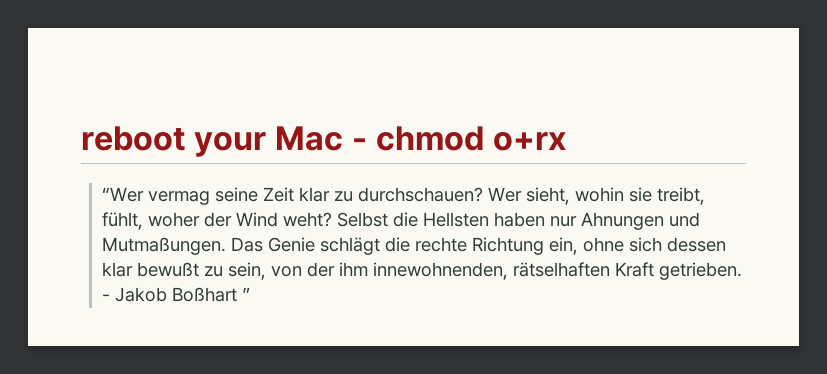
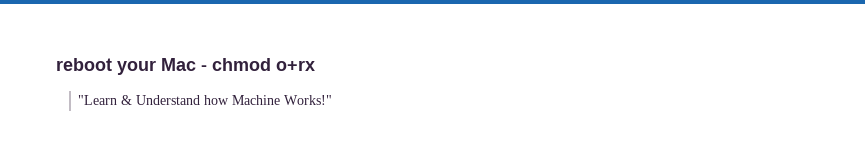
[102,187,706,205] [102,212,701,230] [102,237,727,255] [102,262,743,280] [102,287,251,302] “Wer vermag seine Zeit klar zu durchschauen? Wer sieht, wohin sie treibt, fühlt, woher der Wind weht? Selbst die Hellsten haben nur Ahnungen und Mutmaßungen. Das Genie schlägt die rechte Richtung ein, ohne sich dessen klar bewußt zu sein, von der ihm innewohnenden, rätselhaften Kraft getrieben. - Jakob Boßhart ” -> [78,95,333,105] "Learn & Understand how Machine Works!"

